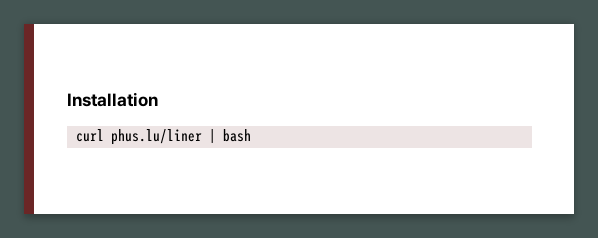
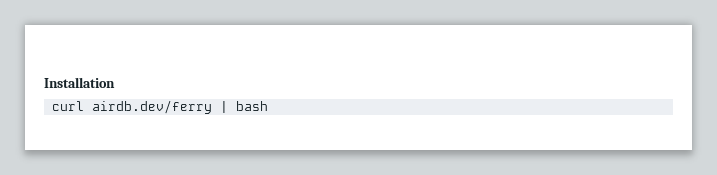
[110,129,202,145] phus.lu/liner -> [91,100,212,114] airdb.dev/ferry

